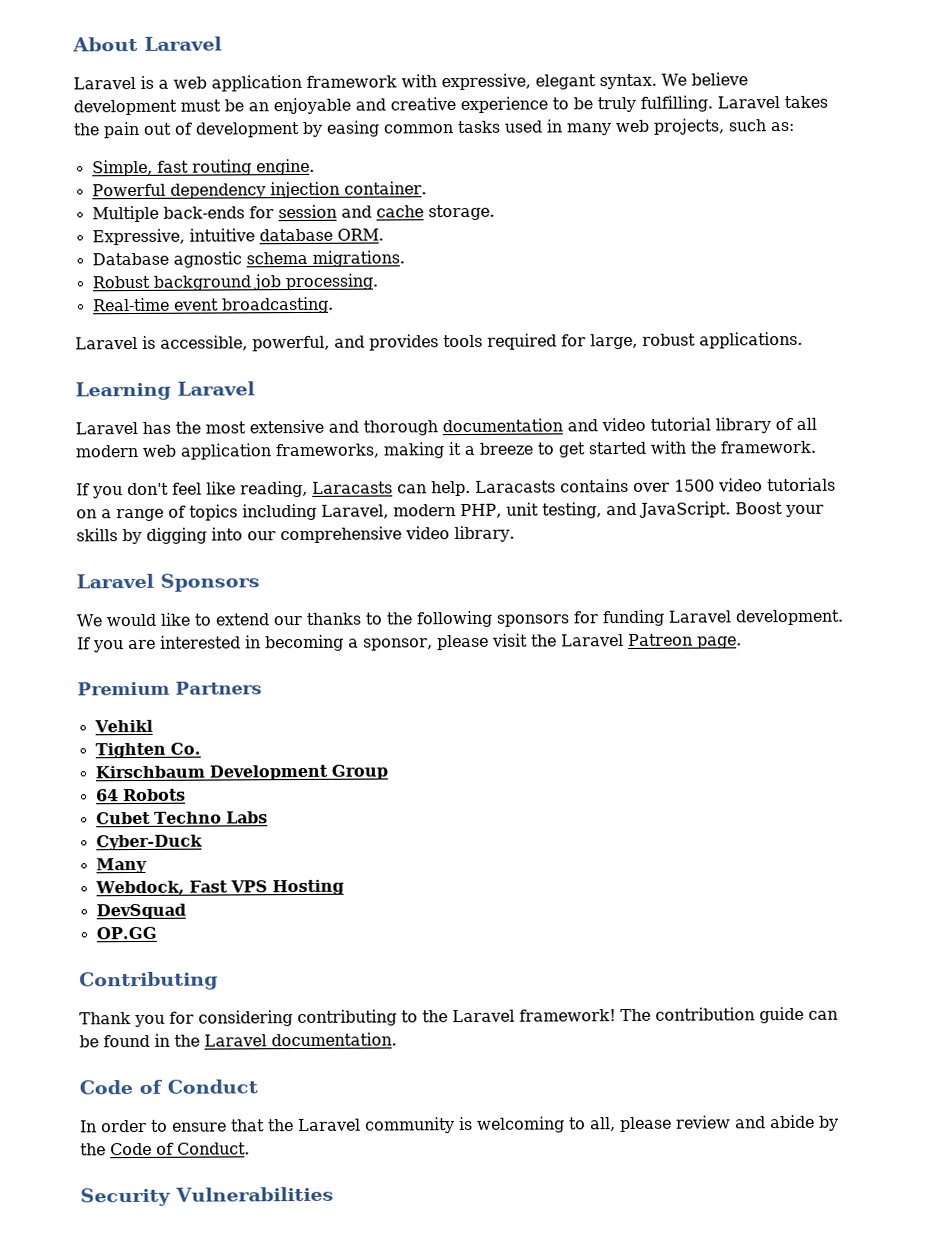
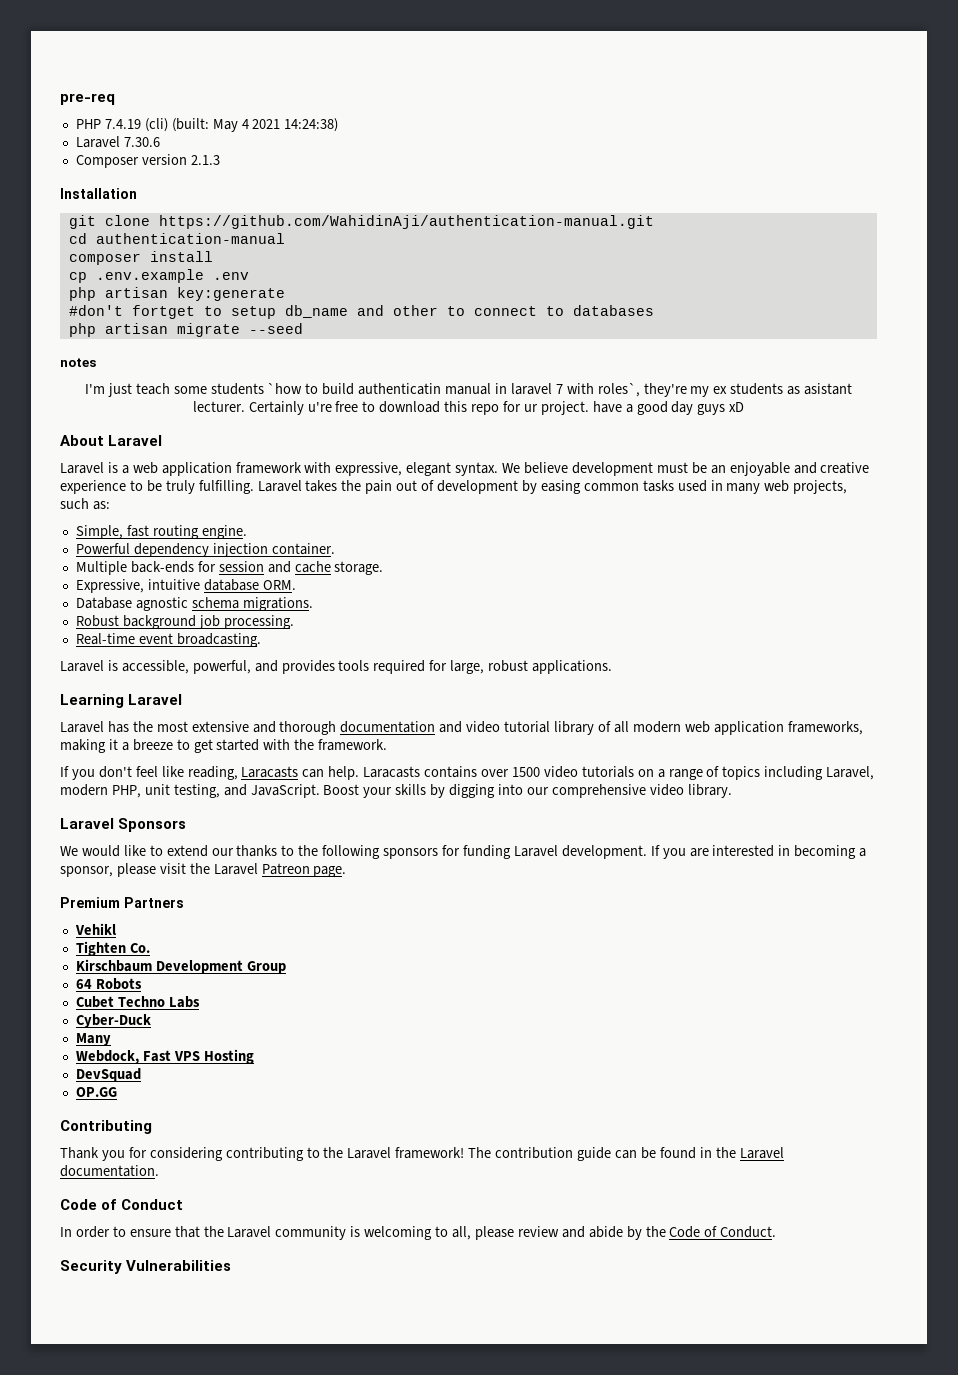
(72, 44) none -> [60,93,115,105] [75,118,339,132] [75,136,160,148] [75,154,220,168] [60,188,137,199] [68,215,654,229] [68,233,285,244] [68,251,213,265] [68,269,249,283] [68,287,285,301] [68,305,654,319] [68,323,303,337] [60,358,96,367] [84,383,853,397] [192,401,745,415] pre-req // PHP 7.4.19 (cli) (built: May 4 2021 14:24:38) // Laravel 7.30.6 // Composer version 2.1.3 // Installation // git clone https://github.com/WahidinAji/authentication-manual.git // cd authentication-manual // composer install // cp .env.example .env // php artisan key:generate // #don't fortget to setup db_name and other to connect to databases // php artisan migrate --seed // notes // I'm just teach some students `how to build authenticatin manual in laravel 7 with roles`, they're my ex students as asistant lecturer. Certainly u're free to download this repo for ur project. have a good day guys xD //

